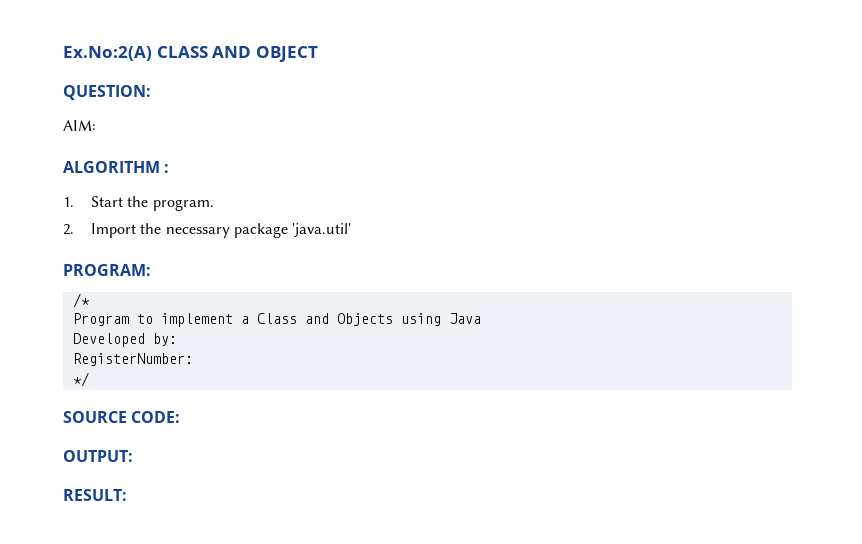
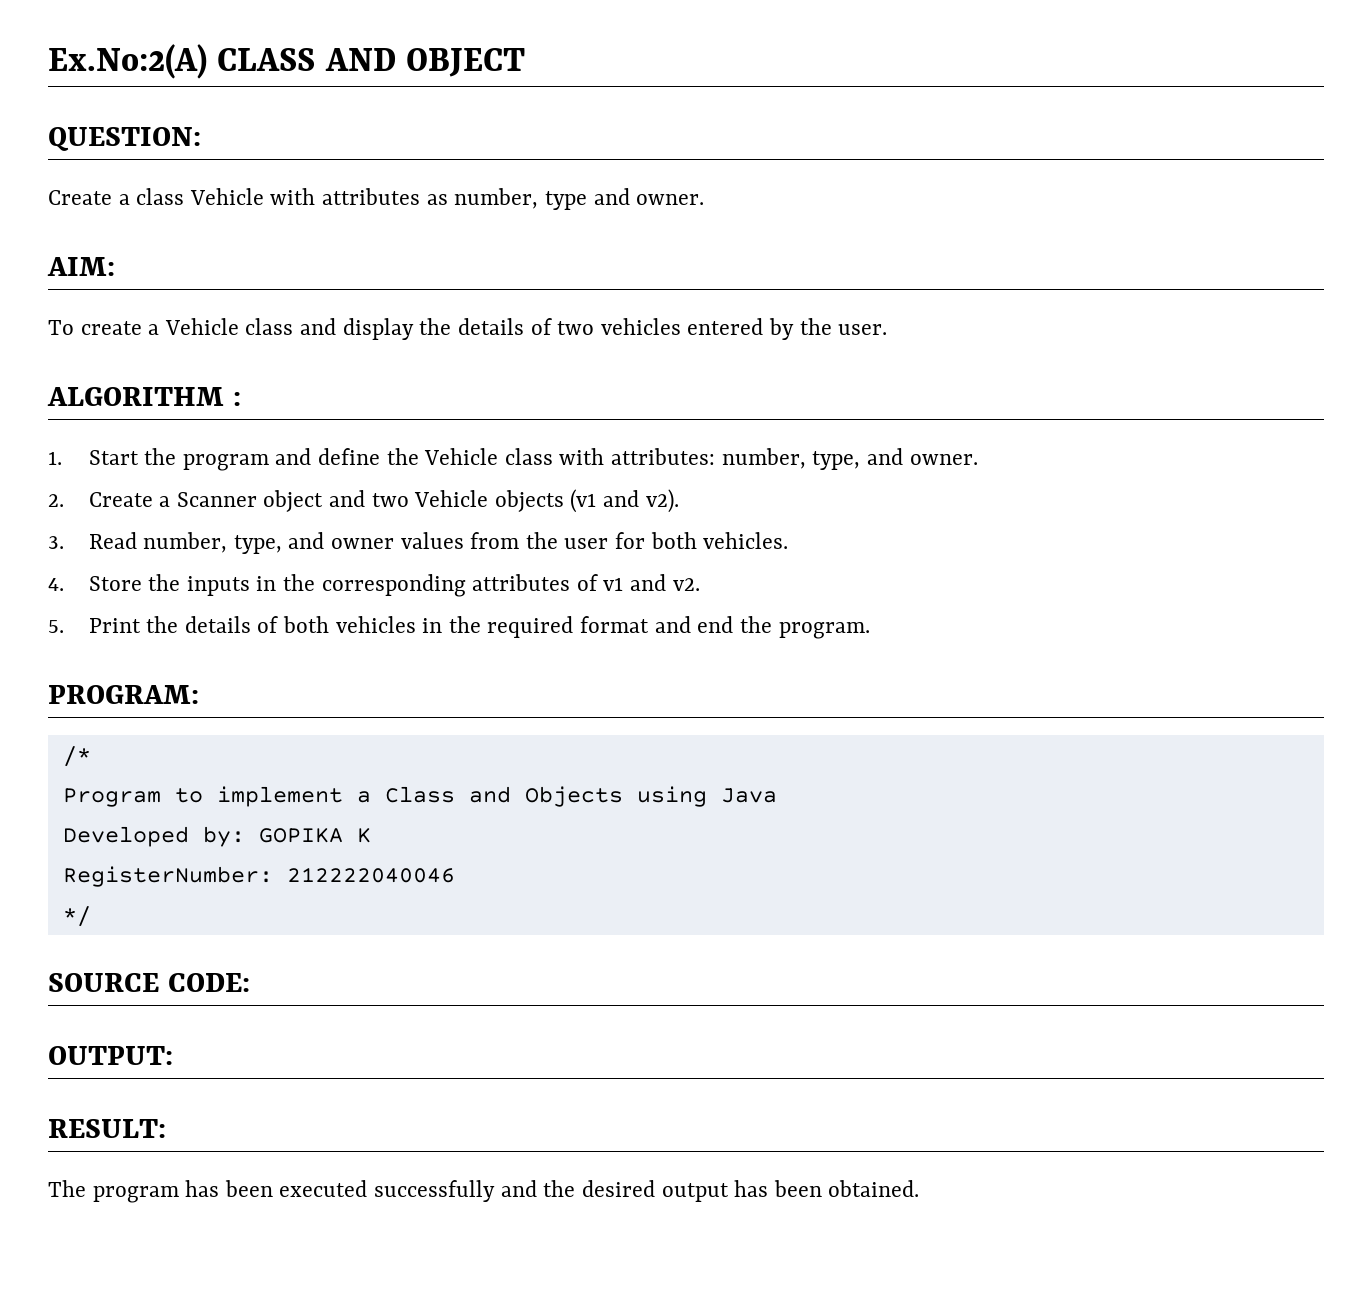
[63,120,96,131] AIM: -> [48,188,705,210] [47,257,115,276] [48,318,888,340] Create a class Vehicle with attributes as number, type and owner. // AIM: // To create a Vehicle class and display the details of two vehicles entered by the user.
[152,199,214,211] [63,223,352,238] program. // 2. Import the necessary package 'java.util' -> [182,448,978,471] [48,489,679,513] [48,532,789,554] [48,574,700,597] [48,616,870,639] program and define the Vehicle class with attributes: number, type, and owner. // 2. Create a Scanner object and two Vehicle objects (v1 and v2). // 3. Read number, type, and owner values from the user for both vehicles. // 4. Store the inputs in the corresponding attributes of v1 and v2. // 5. Print the details of both vehicles in the required format and end the program.
(177, 339) none -> [258,828,371,843] GOPIKA K
(193, 359) none -> [286,867,455,883] 212222040046
(127, 495) none -> [48,1180,920,1203] // The program has been executed successfully and the desired output has been obtained.

